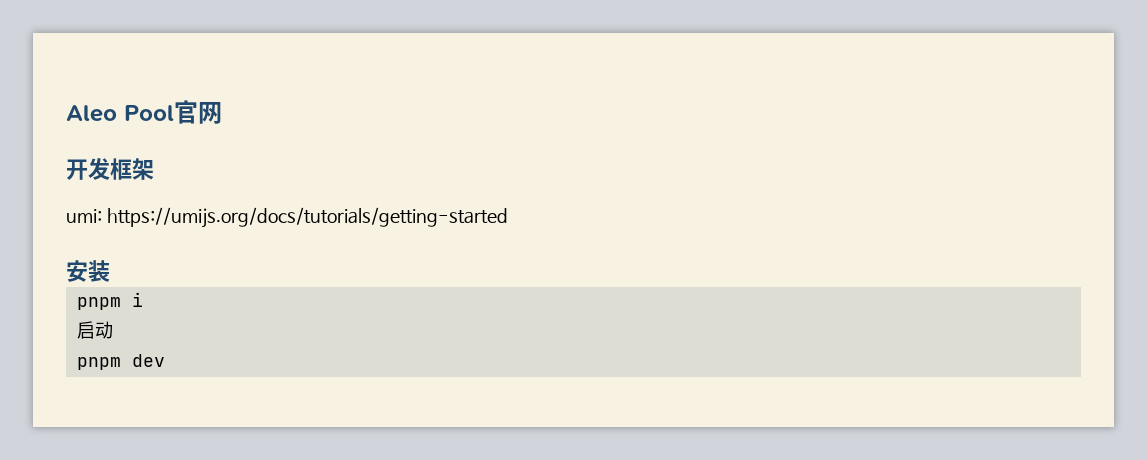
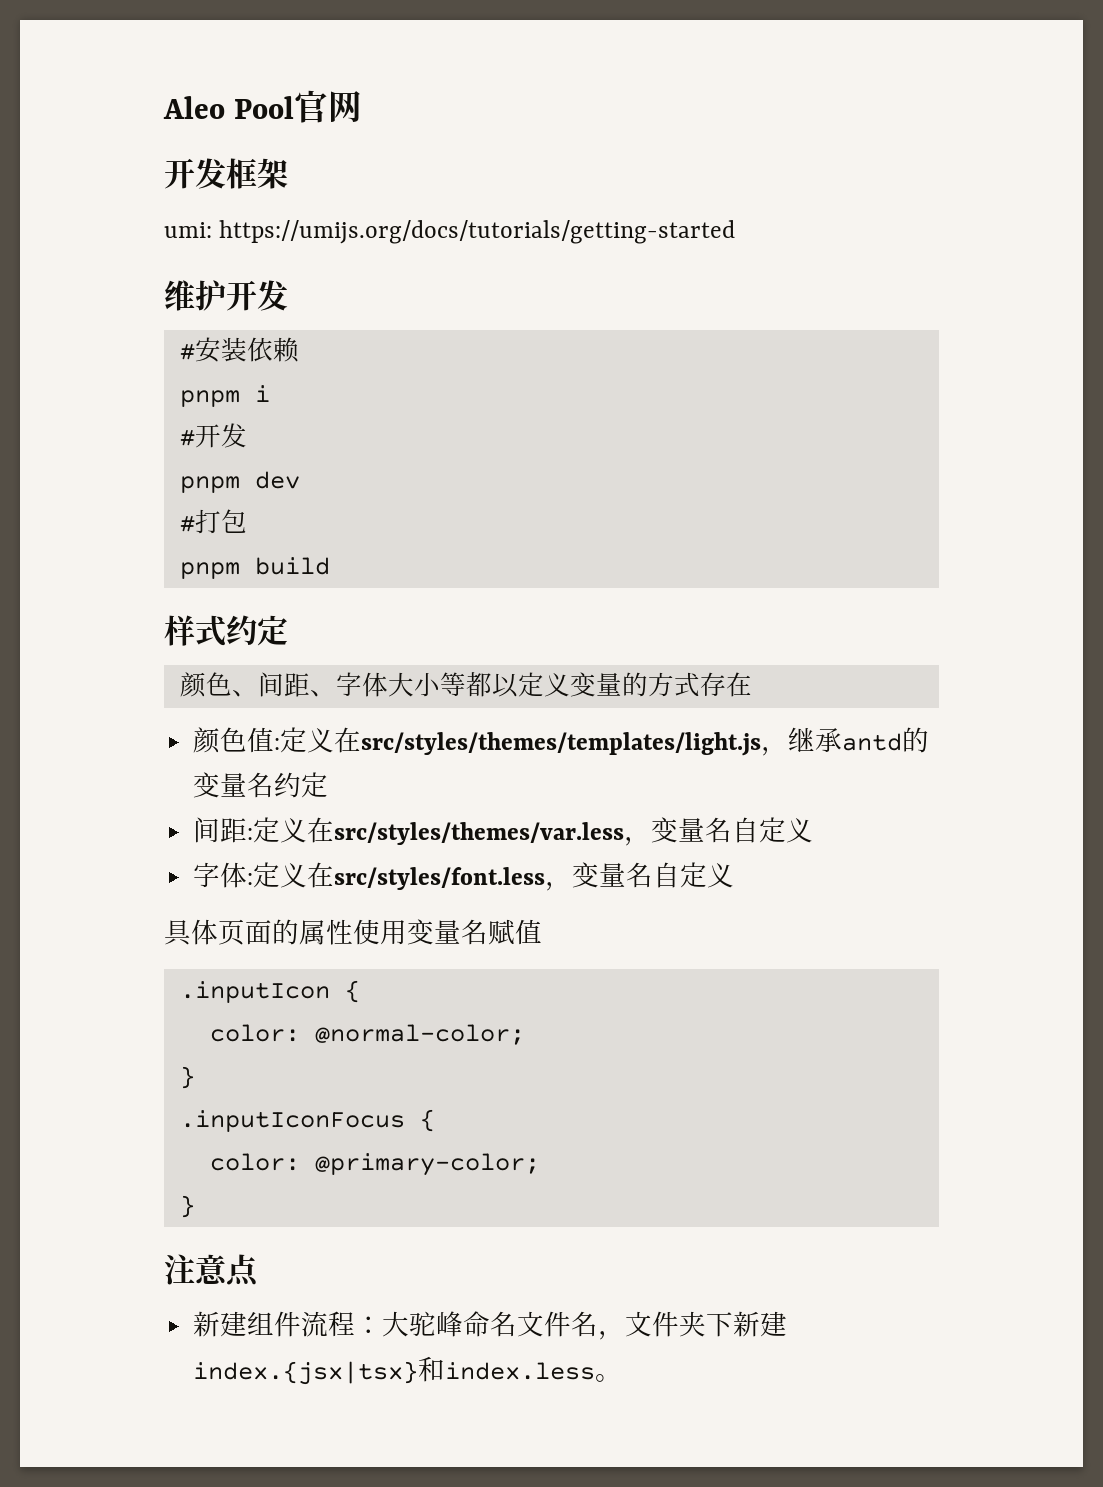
(508, 217) none -> [164,280,288,311] [179,343,195,360] 维护开发 // #
(110, 271) none -> [246,337,299,363] 依赖
[76,321,113,339] 启动 -> [179,423,247,448] #开发
(165, 360) none -> [179,509,247,534] [179,557,330,579] [164,615,288,647] [179,672,752,698] [193,727,930,756] [193,772,329,798] [193,817,814,846] [193,862,735,891] [164,919,542,946] [179,980,360,1003] [209,1024,525,1045] [179,1066,195,1089] [179,1109,435,1132] [209,1153,540,1176] [179,1195,195,1218] [164,1254,259,1287] [193,1311,788,1340] [193,1356,623,1385] // #打包 // pnpm build // 样式约定 // 颜色、间距、字体大小等都以定义变量的方式存在 // 颜色值:定义在src/styles/themes/templates/light.js，继承antd的变量名约定 // 间距:定义在src/styles/themes/var.less，变量名自定义 // 字体:定义在src/styles/font.less，变量名自定义 // 具体页面的属性使用变量名赋值 // .inputIcon { // color: @normal-color; // } // .inputIconFocus { // color: @primary-color; // } // 注意点 // 新建组件流程：大驼峰命名文件名，文件夹下新建index.{jsx|tsx}和index.less。

